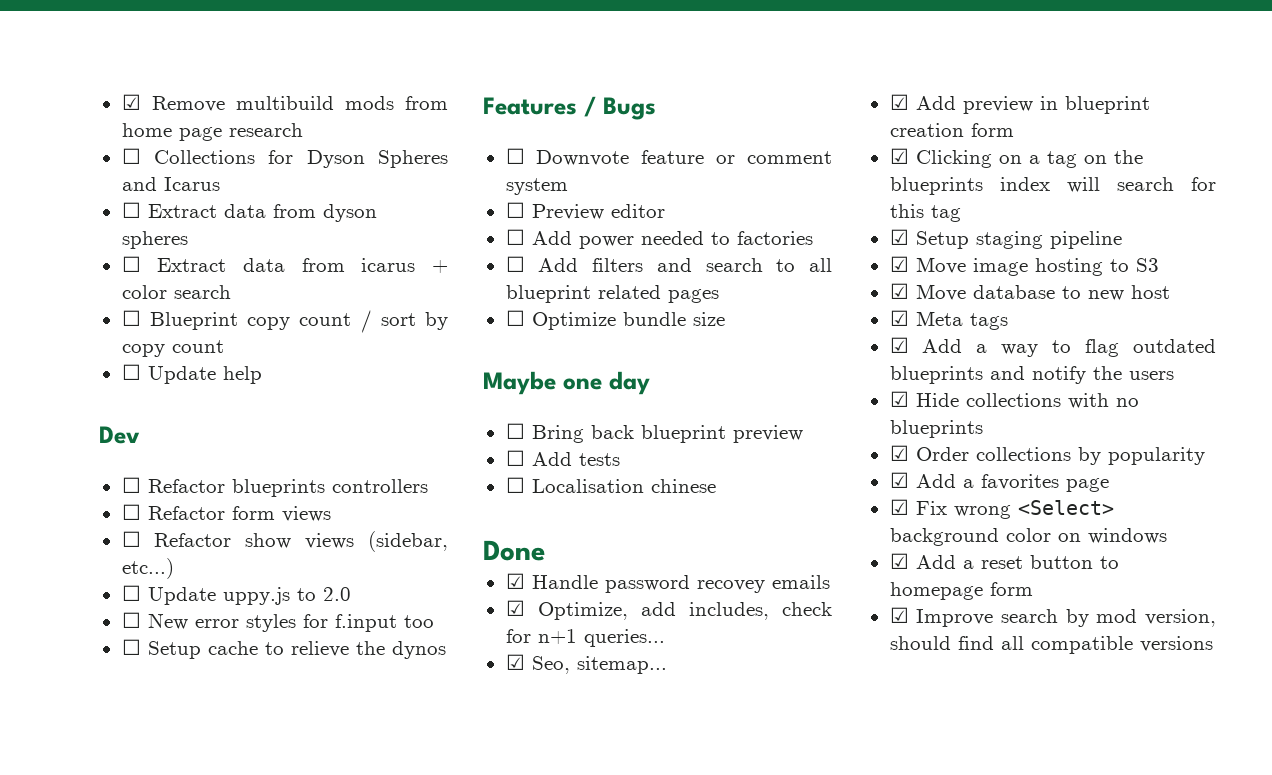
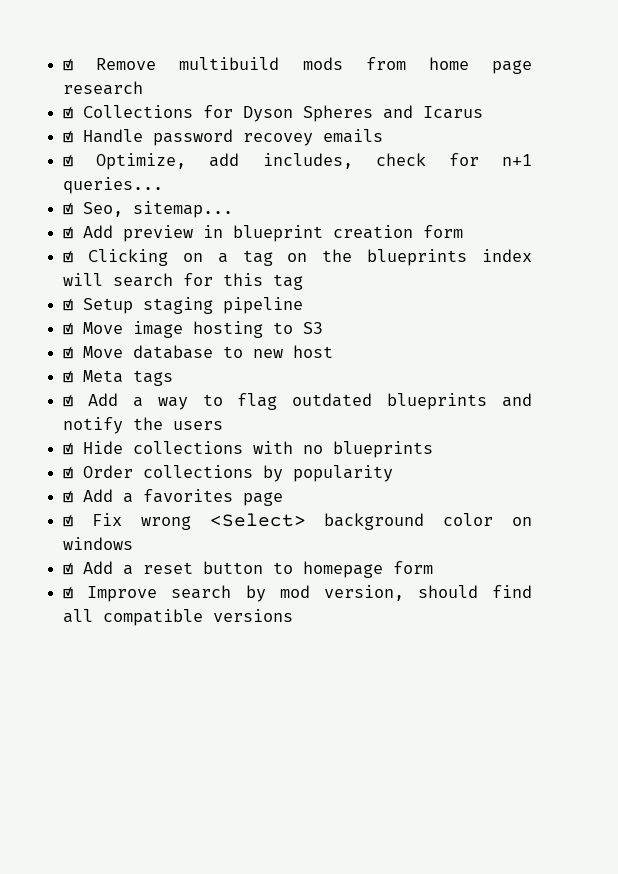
[121,148,141,164] ☐ -> [63,107,74,119] ☑
[121,202,377,222] [121,231,188,249] [121,256,448,273] [121,285,231,299] [121,310,448,333] [121,340,224,357] [121,364,262,384] [99,426,140,444] [121,477,428,497] [121,504,331,522] [121,531,448,552] [121,558,174,579] [121,585,351,605] [121,612,434,632] [121,639,446,659] [483,96,656,120] [505,148,832,166] [505,178,568,195] [505,202,665,220] [505,229,813,249] [505,256,832,272] [505,285,719,303] [505,310,725,330] [483,371,650,395] [505,423,803,443] [505,450,620,466] [505,477,716,493] [483,540,545,561] // ☐ Extract data from dyson spheres // ☐ Extract data from icarus + color search // ☐ Blueprint copy count / sort by copy count // ☐ Update help // Dev // ☐ Refactor blueprints controllers // ☐ Refactor form views // ☐ Refactor show views (sidebar, etc...) // ☐ Update uppy.js to 2.0 // ☐ New error styles for f.input too // ☐ Setup cache to relieve the dynos // Features / Bugs // ☐ Downvote feature or comment system // ☐ Preview editor // ☐ Add power needed to factories // ☐ Add filters and search to all blueprint related pages // ☐ Optimize bundle size // Maybe one day // ☐ Bring back blueprint preview // ☐ Add tests // ☐ Localisation chinese // Done -> (484, 112) none

